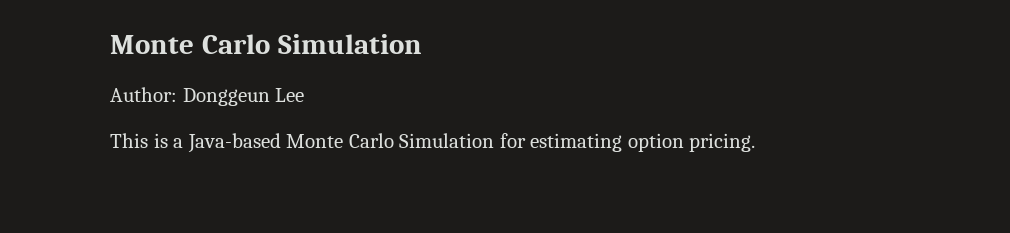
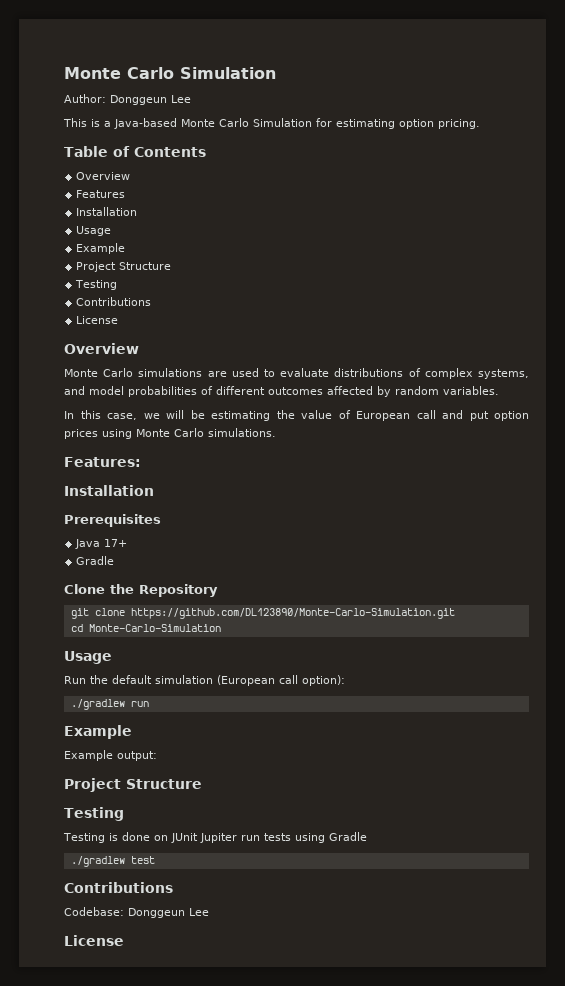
(756, 142) none -> [64,146,206,157] [76,172,131,180] [76,190,126,198] [76,207,138,216] [76,226,112,236] [76,243,126,254] [76,262,172,272] [75,280,118,290] [76,297,152,306] [76,316,119,324] [64,343,139,354] [64,368,529,379] [64,386,499,397] [64,410,529,421] [64,428,276,439] [64,457,141,467] [64,485,154,496] [64,514,161,527] [75,539,128,549] [76,556,115,565] [64,584,218,597] [70,608,455,619] [70,624,221,632] [64,651,112,664] [64,675,345,686] [70,699,149,710] [64,725,132,739] [64,750,157,761] [64,778,202,792] [64,807,124,821] [63,832,367,843] [70,856,155,867] [64,882,173,893] [64,907,209,918] [64,935,124,946] // Table of Contents // Overview // Features // Installation // Usage // Example // Project Structure // Testing // Contributions // License // Overview // Monte Carlo simulations are used to evaluate distributions of complex systems, and model probabilities of different outcomes affected by random variables. // In this case, we will be estimating the value of European call and put option prices using Monte Carlo simulations. // Features: // Installation // Prerequisites // Java 17+ // Gradle // Clone the Repository // git clone https://github.com/DL123890/Monte-Carlo-Simulation.git // cd Monte-Carlo-Simulation // Usage // Run the default simulation (European call option): // ./gradlew run // Example // Example output: // Project Structure // Testing // Testing is done on JUnit Jupiter run tests using Gradle // ./gradlew test // Contributions // Codebase: Donggeun Lee // License

